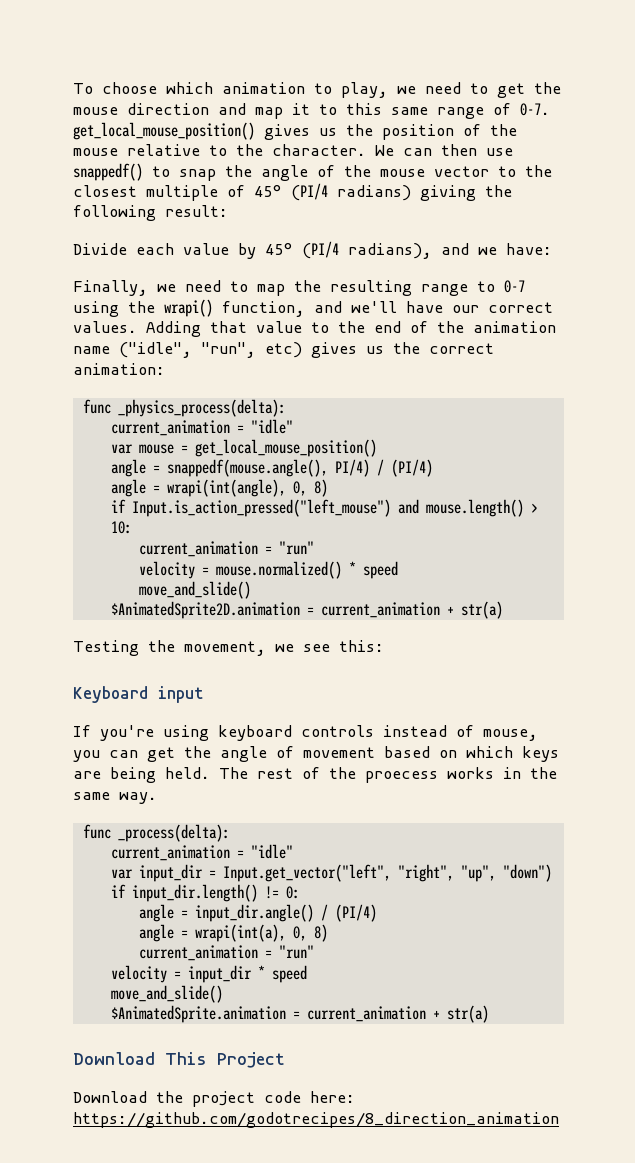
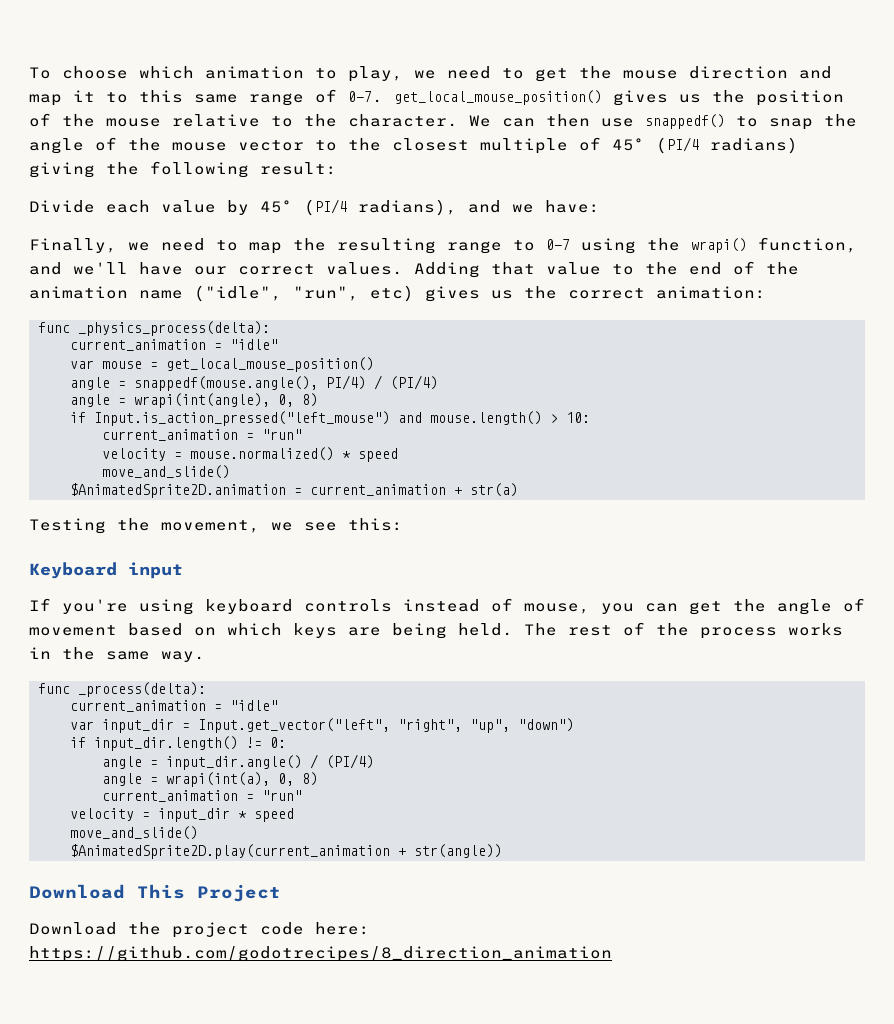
[365,771,438,783] proecess -> [700,627,777,639] process
[110,1005,489,1023] $AnimatedSprite.animation = current_animation + str(a) -> [70,844,502,859] $AnimatedSprite2D.play(current_animation + str(angle))

